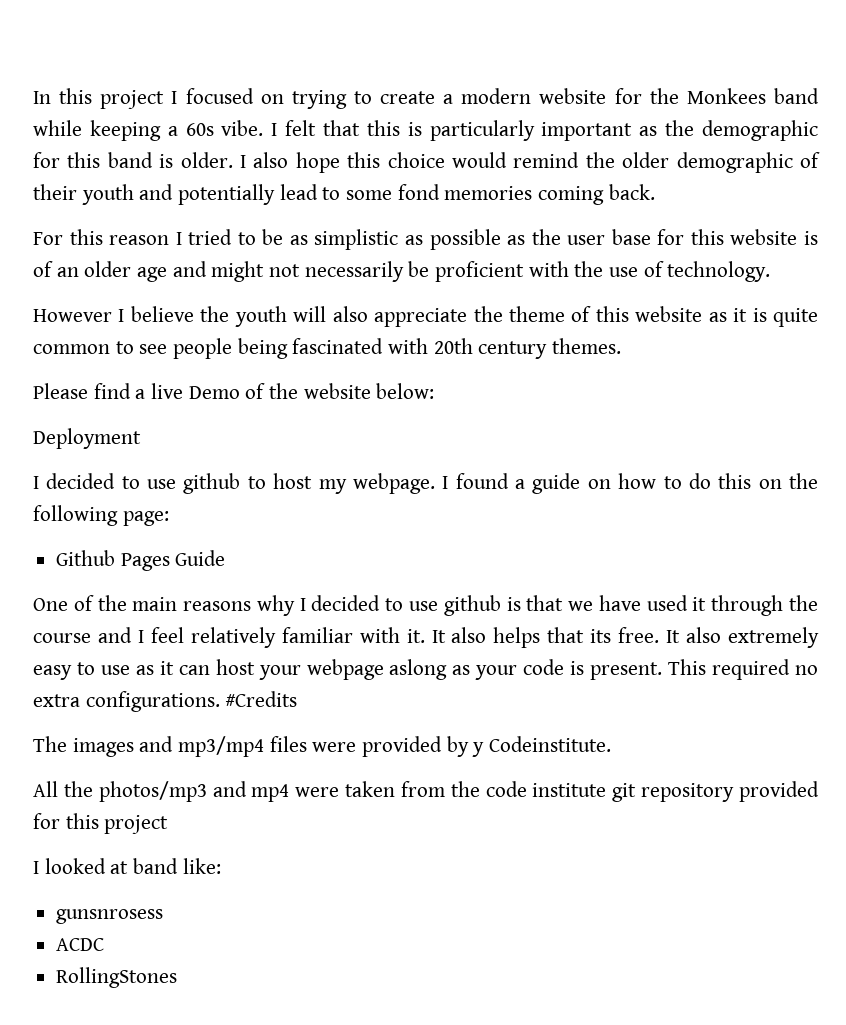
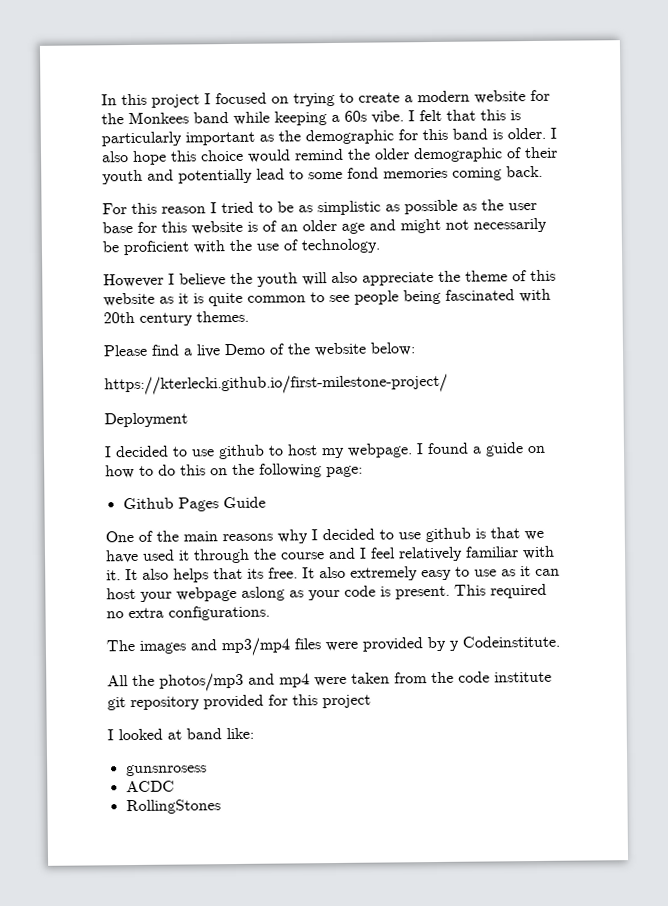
(435, 391) none -> [104,373,448,396] // https://kterlecki.github.io/first-milestone-project/
[225,691,298,707] #Credits -> (270, 613) none

